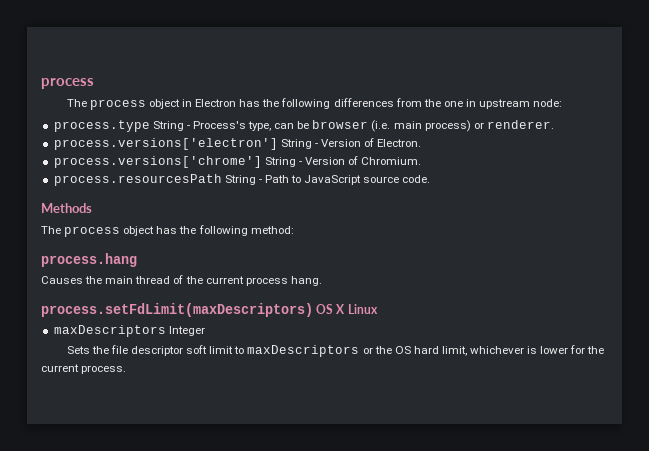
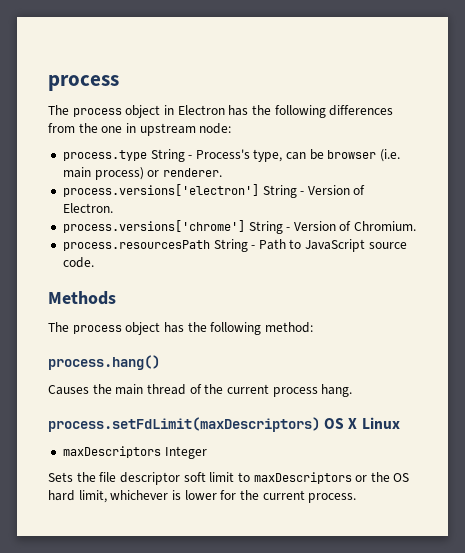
[41,253,137,267] process.hang -> [48,355,160,370] process.hang()

